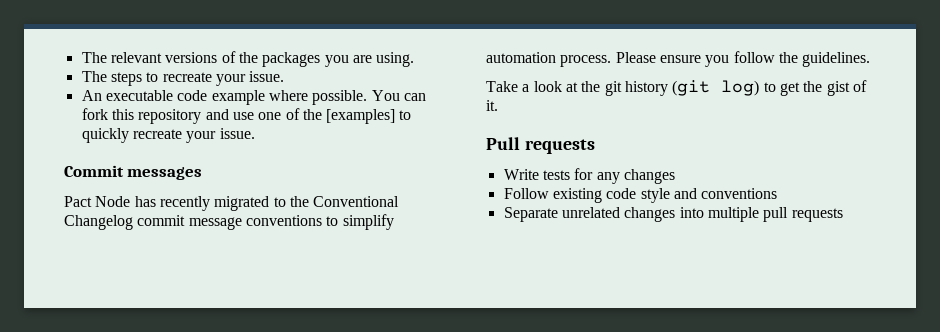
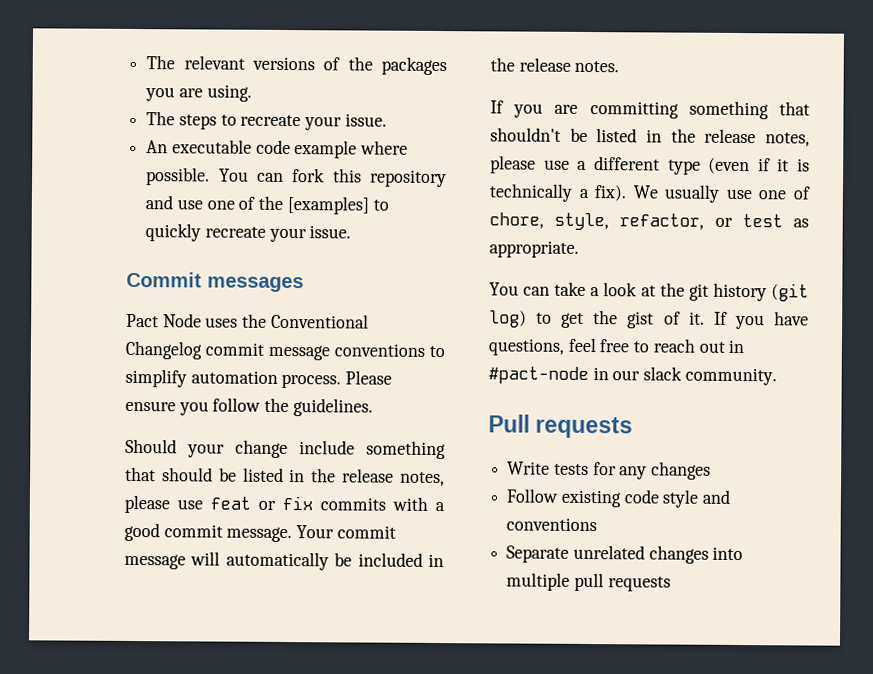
[134,196,286,211] has recently migrated to -> [205,317,239,328] uses
[486,81,518,92] Take -> [125,438,446,460] [125,466,445,487] [124,494,445,514] [124,522,396,543] [124,551,444,571] [490,57,620,73] [490,100,810,120] [490,127,810,147] [490,155,810,175] [489,183,811,203] [489,212,809,231] [489,240,579,258] [489,281,587,296] Should your change include something that should be listed in the release notes, please use feat or fix commits with a good commit message. Your commit message will automatically be included in the release notes. // If you are committing something that shouldn't be listed in the release notes, please use a different type (even if it is technically a fix). We usually use one of chore, style, refactor, or test as appropriate. // You can take
(498, 105) none -> [713,311,809,330] [488,337,745,356] [488,366,777,386] If you have questions, feel free to reach out in #pact-node in our slack community.

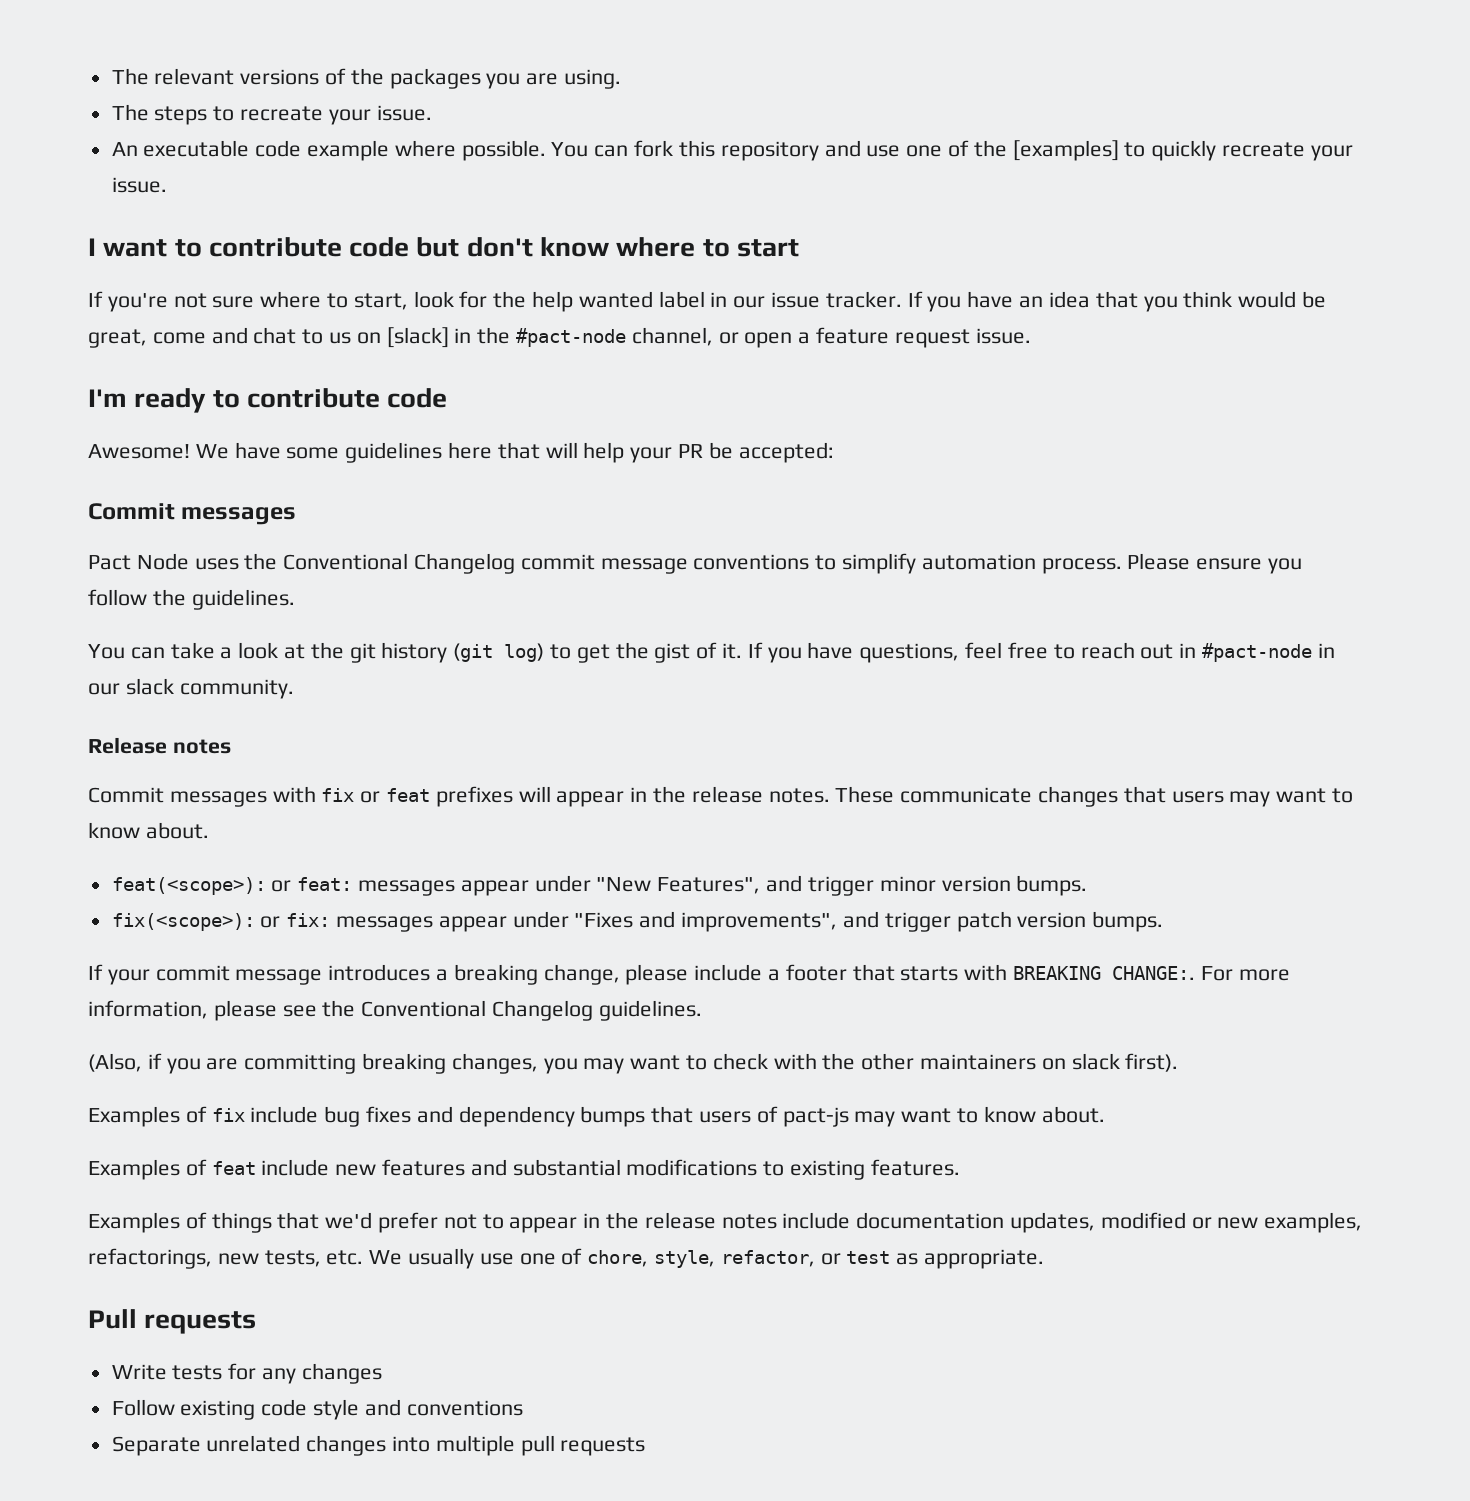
(352, 232) none -> [88,237,799,257] [88,291,1326,312] [88,327,1031,348] [88,388,448,413] [88,442,834,463] // I want to contribute code but don't know where to start // If you're not sure where to start, look for the help wanted label in our issue tracker. If you have an idea that you think would be great, come and chat to us on [slack] in the #pact-node channel, or open a feature request issue. // I'm ready to contribute code // Awesome! We have some guidelines here that will help your PR be accepted:
[125,438,446,460] [125,466,445,487] [124,494,445,514] [124,522,396,543] [124,551,444,571] [490,57,620,73] [490,100,810,120] [490,127,810,147] [490,155,810,175] [489,183,811,203] [489,212,809,231] [489,240,579,258] // Should your change include something that should be listed in the release notes, please use feat or fix commits with a good commit message. Your commit message will automatically be included in the release notes. // If you are committing something that shouldn't be listed in the release notes, please use a different type (even if it is technically a fix). We usually use one of chore, style, refactor, or test as appropriate. -> (295, 599) none
(777, 376) none -> [88,737,231,754] [88,786,1354,807] [88,822,209,839] [111,875,1088,896] [111,911,1164,932] [88,964,1290,985] [88,1000,702,1021] [88,1053,1179,1074] [88,1106,1105,1127] [88,1159,960,1180] [88,1212,1363,1233] [88,1248,1045,1269] // Release notes // Commit messages with fix or feat prefixes will appear in the release notes. These communicate changes that users may want to know about. // feat(<scope>): or feat: messages appear under "New Features", and trigger minor version bumps. // fix(<scope>): or fix: messages appear under "Fixes and improvements", and trigger patch version bumps. // If your commit message introduces a breaking change, please include a footer that starts with BREAKING CHANGE:. For more information, please see the Conventional Changelog guidelines. // (Also, if you are committing breaking changes, you may want to check with the other maintainers on slack first). // Examples of fix include bug fixes and dependency bumps that users of pact-js may want to know about. // Examples of feat include new features and substantial modifications to existing features. // Examples of things that we'd prefer not to appear in the release notes include documentation updates, modified or new examples, refactorings, new tests, etc. We usually use one of chore, style, refactor, or test as appropriate.

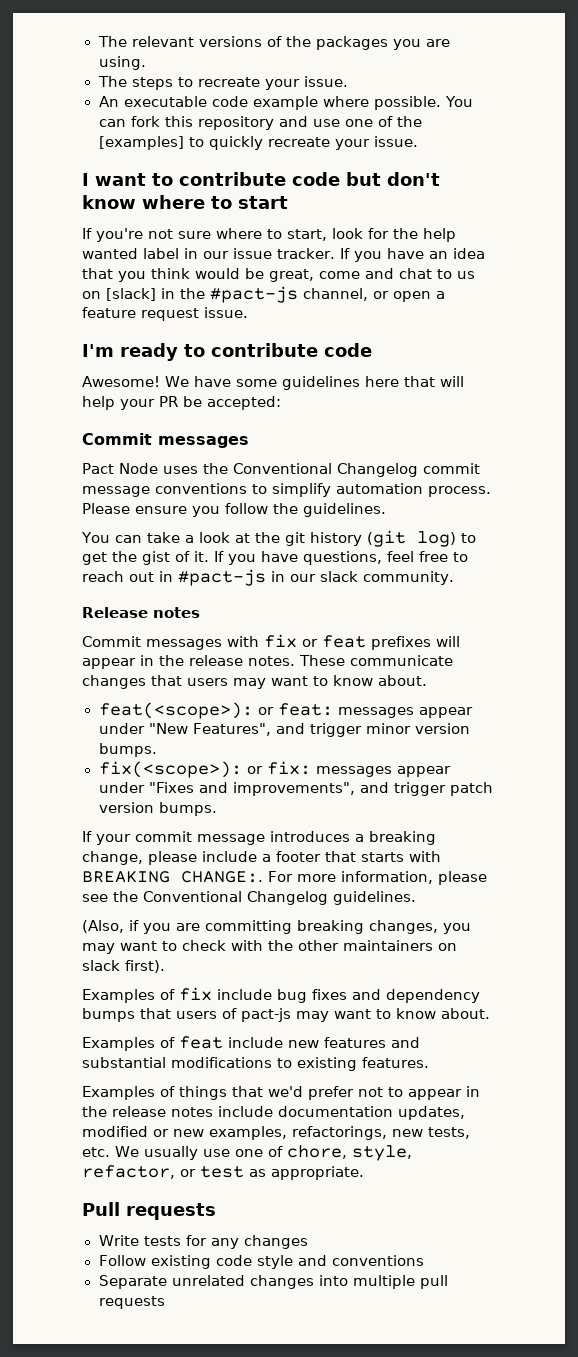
[516,328,627,347] #pact-node -> [210,286,298,303] #pact-js
[1201,643,1312,662] #pact-node -> [178,569,266,586] #pact-js

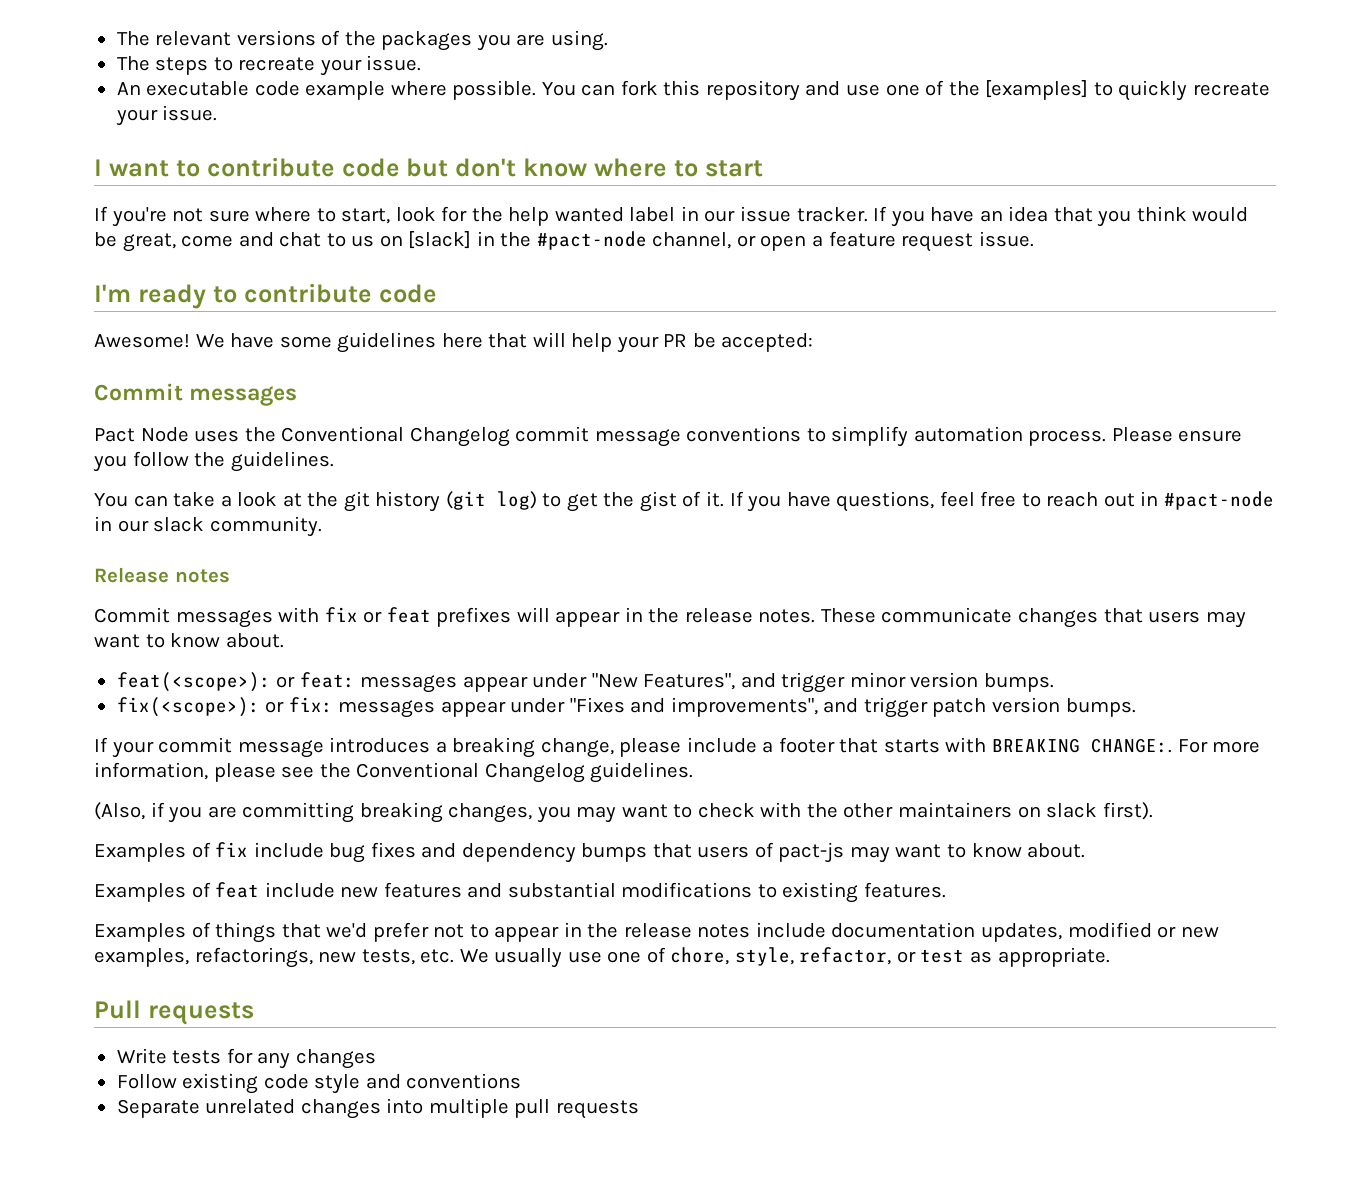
[210,286,298,303] #pact-js -> [536,231,647,250] #pact-node
[178,569,266,586] #pact-js -> [1163,491,1274,510] #pact-node

